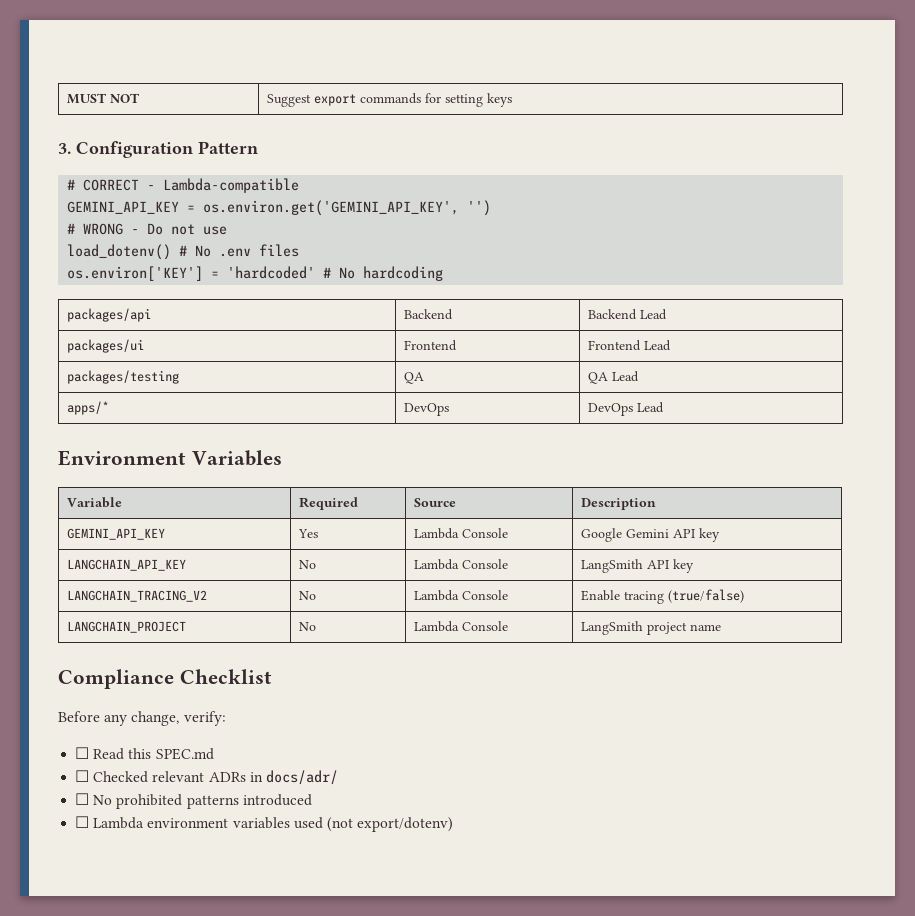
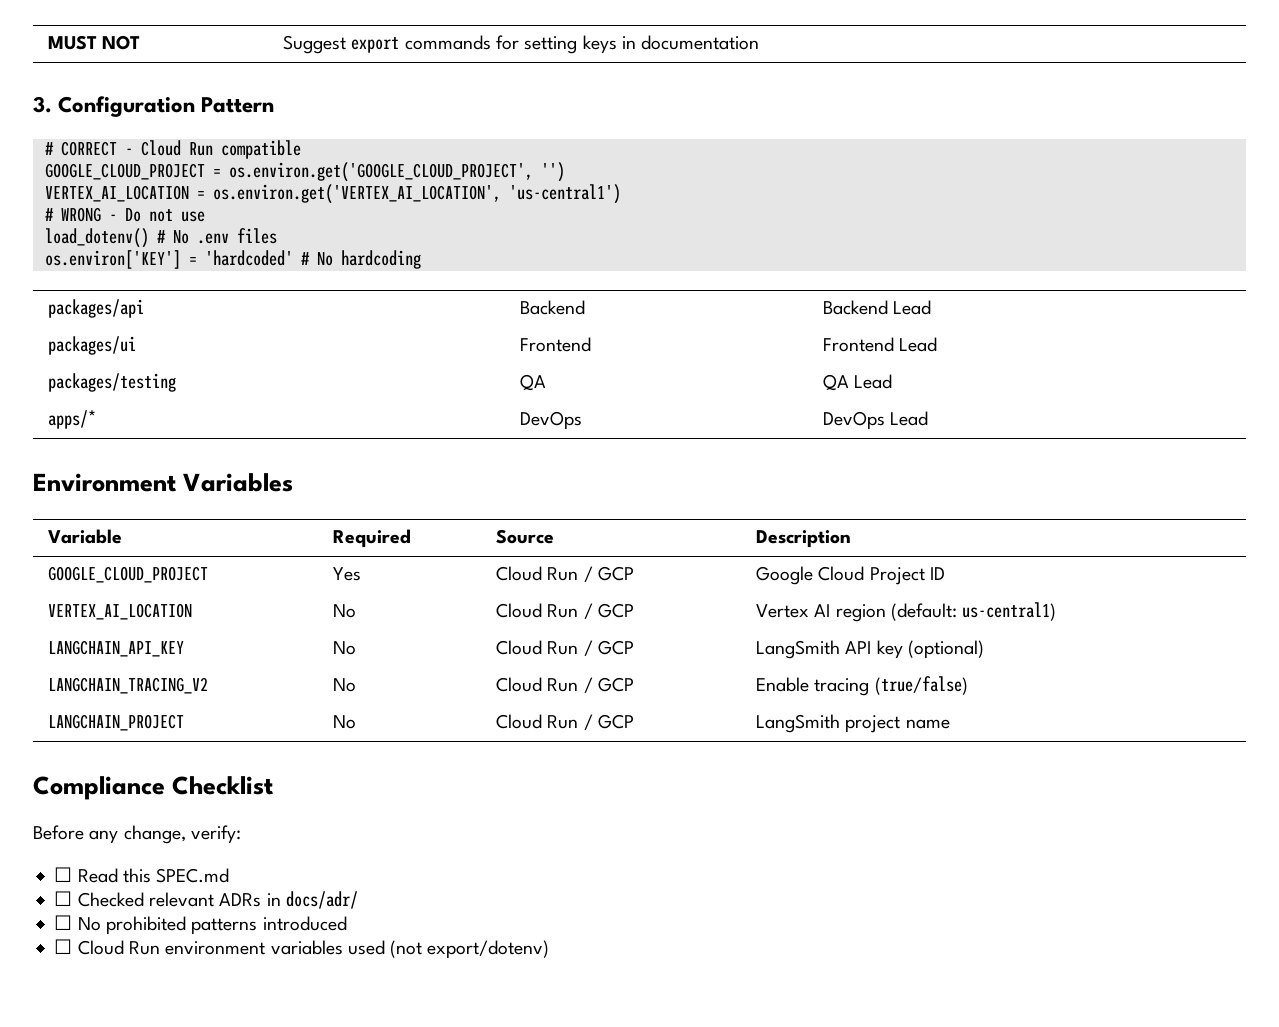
(513, 100) none -> [621,35,760,50] in documentation
[163,178,300,193] [67,200,492,216] Lambda-compatible // GEMINI_API_KEY = os.environ.get('GEMINI_API_KEY', '') -> [140,140,301,159] [44,162,565,182] [44,184,621,204] Cloud Run compatible // GOOGLE_CLOUD_PROJECT = os.environ.get('GOOGLE_CLOUD_PROJECT', '') // VERTEX_AI_LOCATION = os.environ.get('VERTEX_AI_LOCATION', 'us-central1')
[67,528,166,540] GEMINI_API_KEY -> [48,566,209,583] GOOGLE_CLOUD_PROJECT
[414,528,509,539] [581,528,721,542] [67,559,187,571] [299,560,317,569] [414,559,509,570] Lambda Console | Google Gemini API key // LANGCHAIN_API_KEY | No | Lambda Console -> [496,566,634,582] [756,566,945,585] [48,603,193,620] [333,604,357,618] [496,603,634,619] [756,602,1057,622] [48,640,185,657] [333,641,357,655] [496,640,634,656] Cloud Run / GCP | Google Cloud Project ID // VERTEX_AI_LOCATION | No | Cloud Run / GCP | Vertex AI region (default: us-central1) // LANGCHAIN_API_KEY | No | Cloud Run / GCP
(695, 566) none -> [907,640,984,659] (optional)
[414,590,509,601] Lambda Console -> [496,677,634,693] Cloud Run / GCP
[414,621,509,632] Lambda Console -> [496,714,634,730] Cloud Run / GCP
[93,817,145,829] Lambda -> [77,940,160,955] Cloud Run

